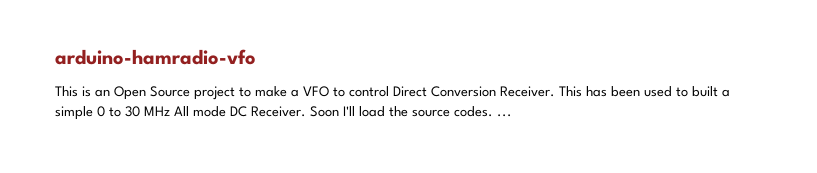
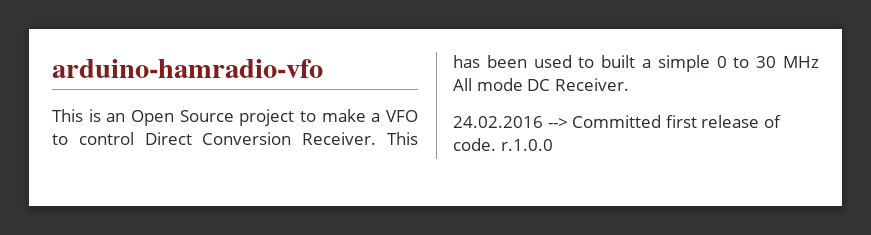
[310,106,512,117] Soon I'll load the source codes. ... -> [453,115,781,128] [453,138,553,151] // 24.02.2016 --> Committed first release of code. r.1.0.0

